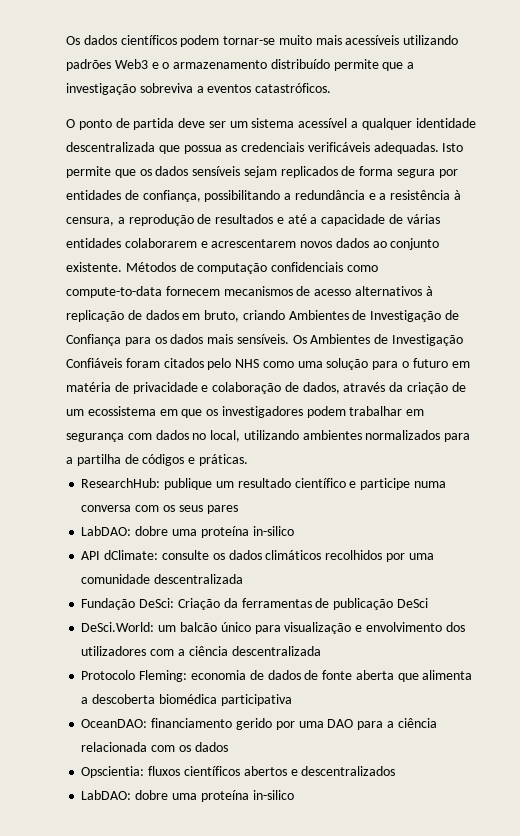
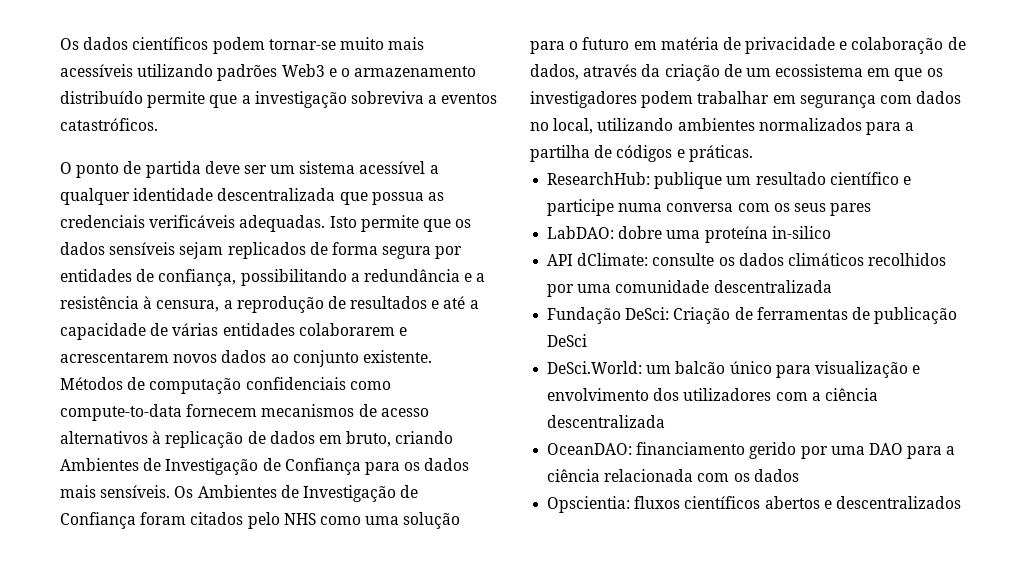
[66,358,122,368] Confiáveis -> [400,485,419,498] [60,512,136,529] de Confiança
[223,598,238,608] da -> [734,307,753,320] de
[81,670,473,682] [81,694,292,706] // Protocolo Fleming: economia de dados de fonte aberta que alimenta a descoberta biomédica participativa -> (666, 421) none
[81,790,294,802] // LabDAO: dobre uma proteína in-silico -> (961, 502) none

